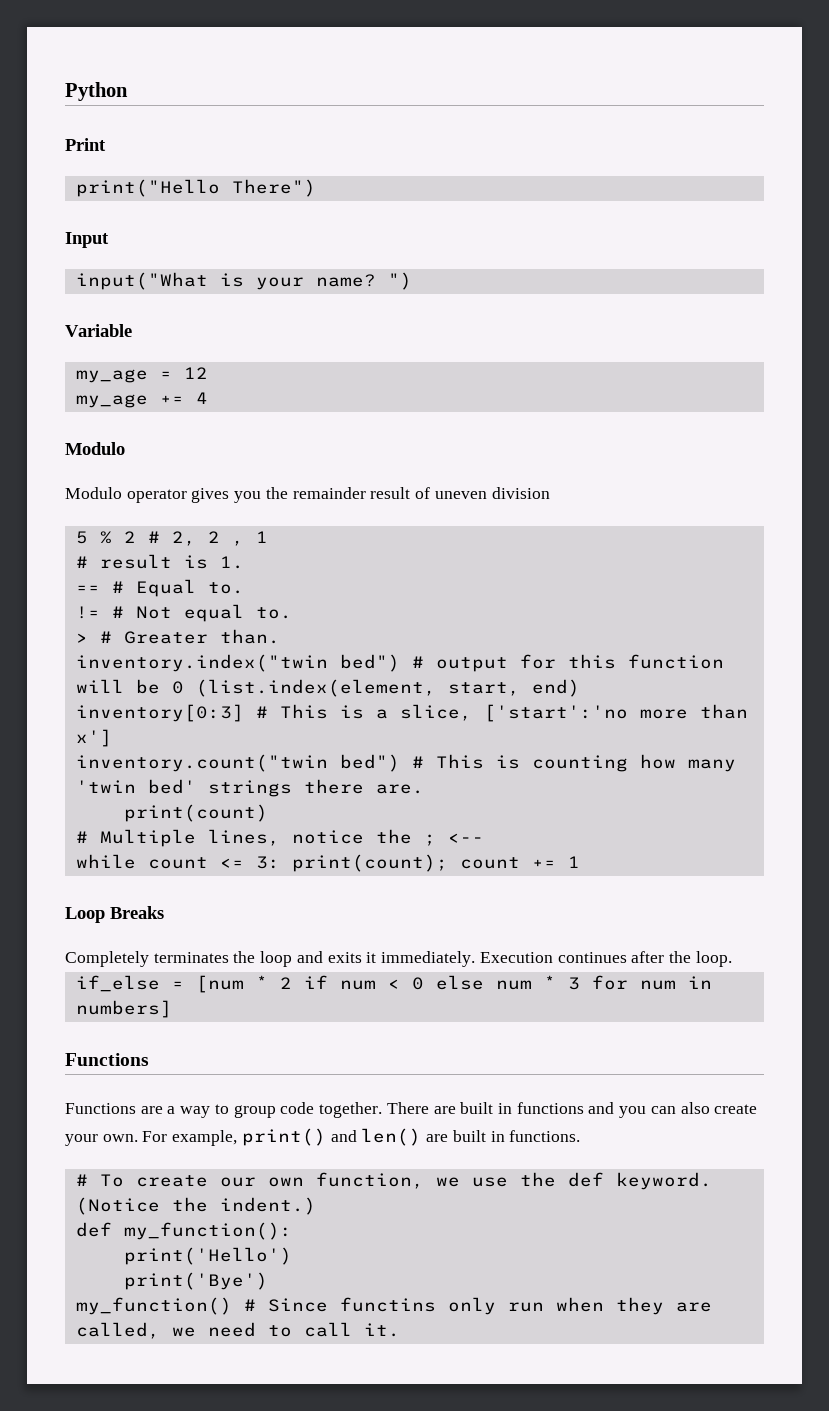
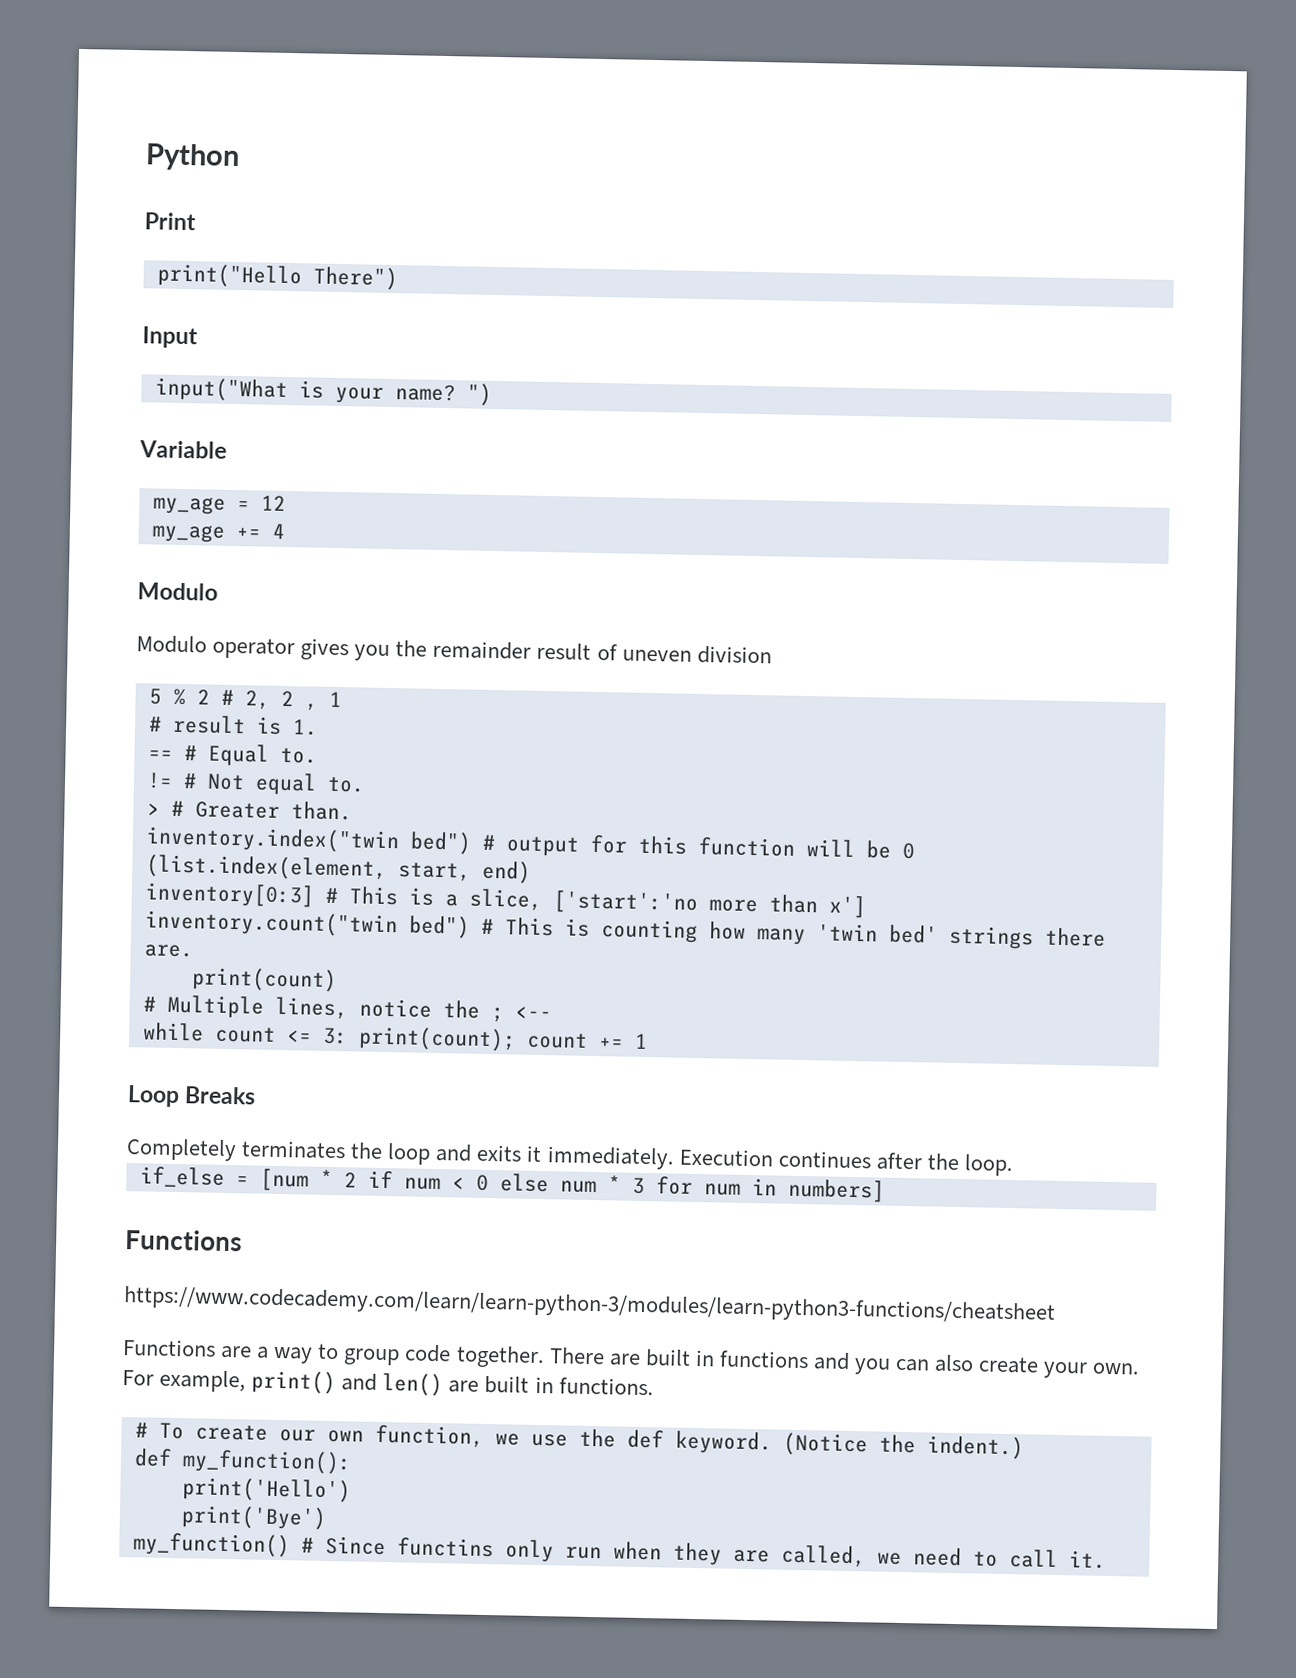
(149, 1059) none -> [123,1286,1056,1325] // https://www.codecademy.com/learn/learn-python-3/modules/learn-python3-functions/cheatsheet

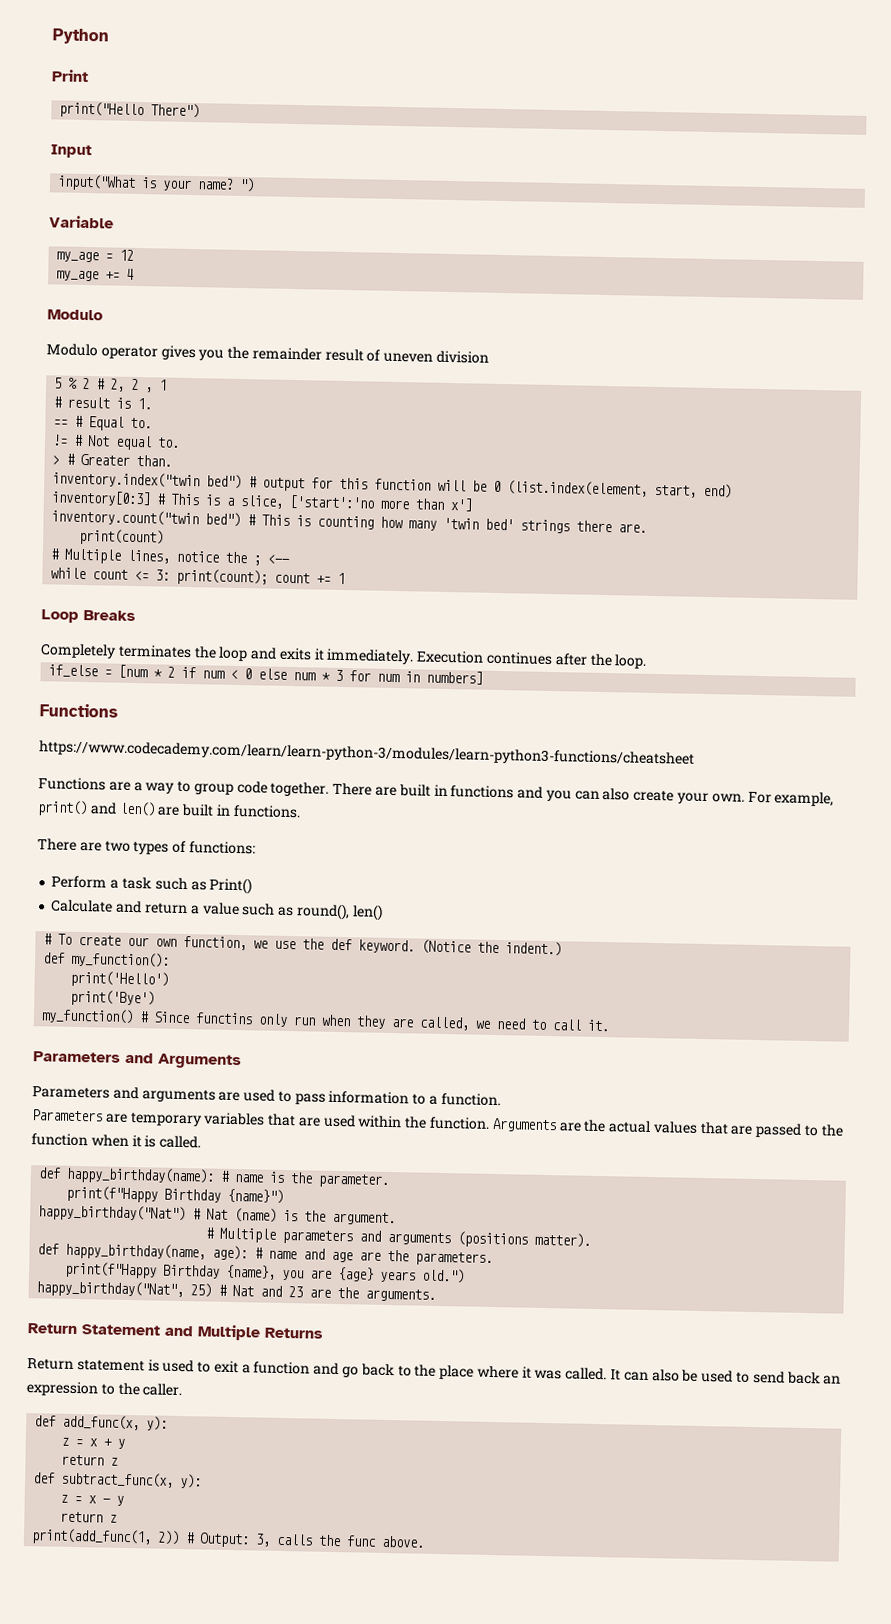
(654, 1386) none -> [37,838,256,855] [51,875,253,895] [51,899,383,921] // There are two types of functions: // Perform a task such as Print() // Calculate and return a value such as round(), len()
(1106, 1559) none -> [33,1051,242,1070] [32,1086,501,1107] [32,1109,844,1138] [31,1133,202,1149] [38,1166,391,1188] [66,1185,285,1204] [38,1204,397,1226] [205,1227,592,1248] [37,1242,494,1267] [65,1261,466,1284] [36,1280,437,1302] [27,1323,324,1341] [27,1358,842,1385] [26,1381,183,1397] [34,1414,169,1431] [61,1437,126,1449] [61,1454,119,1466] [33,1471,203,1489] [60,1494,125,1506] [60,1511,118,1523] [31,1528,426,1548] // Parameters and Arguments // Parameters and arguments are used to pass information to a function. // Parameters are temporary variables that are used within the function. Arguments are the actual values that are passed to the function when it is called. // def happy_birthday(name): # name is the parameter. // print(f"Happy Birthday {name}") // happy_birthday("Nat") # Nat (name) is the argument. // # Multiple parameters and arguments (positions matter). // def happy_birthday(name, age): # name and age are the parameters. // print(f"Happy Birthday {name}, you are {age} years old.") // happy_birthday("Nat", 25) # Nat and 23 are the arguments. // Return Statement and Multiple Returns // Return statement is used to exit a function and go back to the place where it was called. It can also be used to send back an expression to the caller. // def add_func(x, y): // z = x + y // return z // def subtract_func(x, y): // z = x - y // return z // print(add_func(1, 2)) # Output: 3, calls the func above.

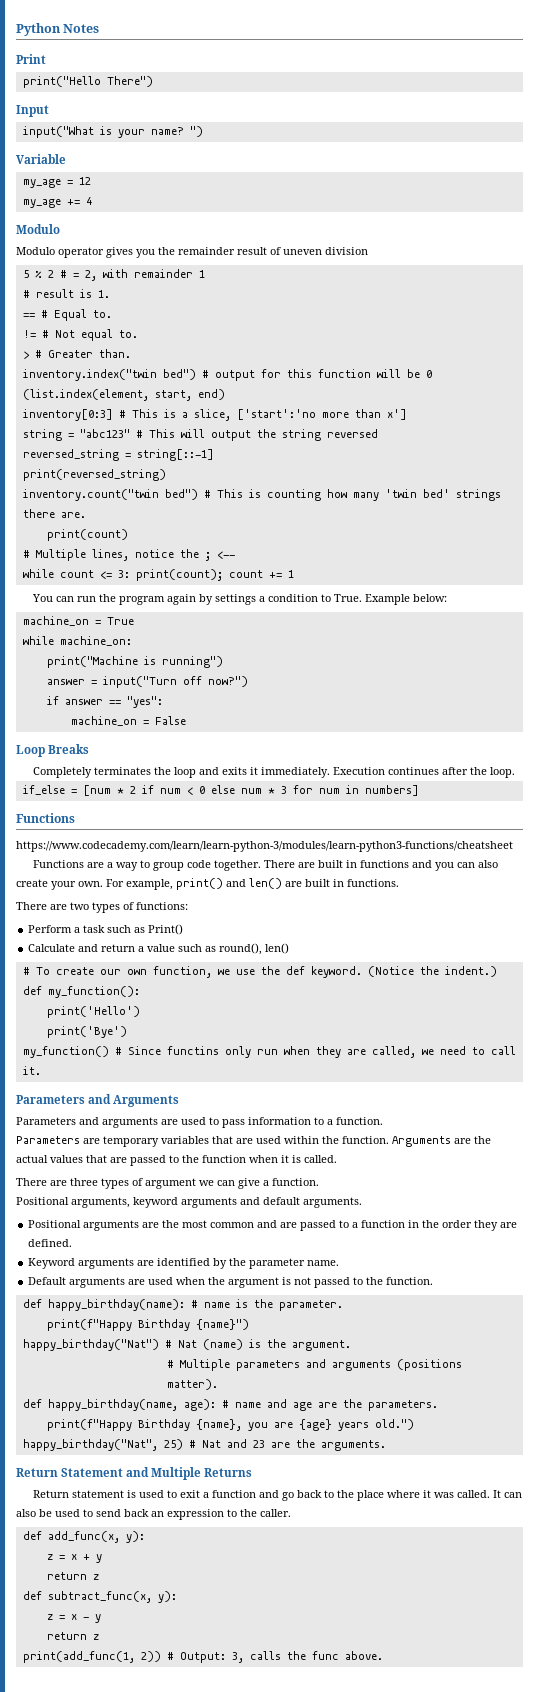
(109, 36) none -> [63,24,100,33] Notes
[110,378,154,393] 2, 2 , -> [72,269,193,281] = 2, with remainder
(474, 505) none -> [22,429,378,441] [22,449,214,461] [22,469,166,481] // string = "abc123" # This will output the string reversed // reversed_string = string[::-1] // print(reversed_string)
(346, 578) none -> [32,594,448,605] [22,616,134,626] [22,636,132,646] [46,656,223,668] [46,676,248,688] [46,696,163,708] [70,716,186,726] // You can run the program again by settings a condition to True. Example below: // machine_on = True // while machine_on: // print("Machine is running") // answer = input("Turn off now?") // if answer == "yes": // machine_on = False
(202, 1142) none -> [16,1178,319,1189] [16,1197,362,1208] [28,1220,518,1231] [28,1239,73,1247] [28,1258,340,1269] [28,1277,434,1288] // There are three types of argument we can give a function. // Positional arguments, keyword arguments and default arguments. // Positional arguments are the most common and are passed to a function in the order they are defined. // Keyword arguments are identified by the parameter name. // Default arguments are used when the argument is not passed to the function.

